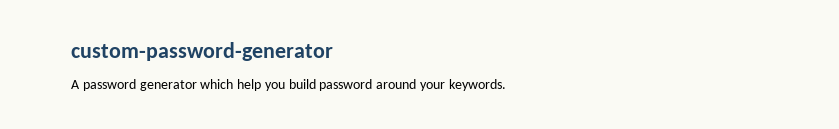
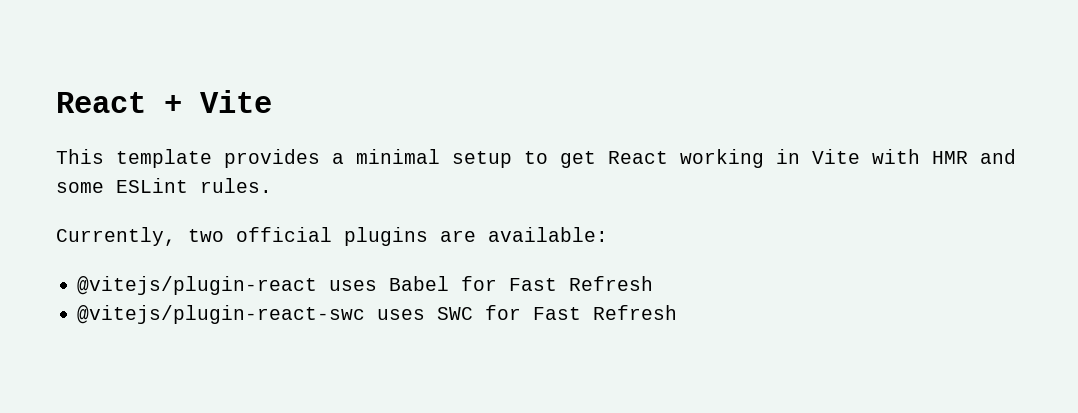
[71,42,333,61] [71,79,506,91] custom-password-generator // A password generator which help you build password around your keywords. -> [56,90,272,113] [56,149,1016,168] [56,178,272,193] [56,227,608,246] [77,276,654,295] [77,305,678,324] React + Vite // This template provides a minimal setup to get React working in Vite with HMR and some ESLint rules. // Currently, two official plugins are available: // @vitejs/plugin-react uses Babel for Fast Refresh // @vitejs/plugin-react-swc uses SWC for Fast Refresh

